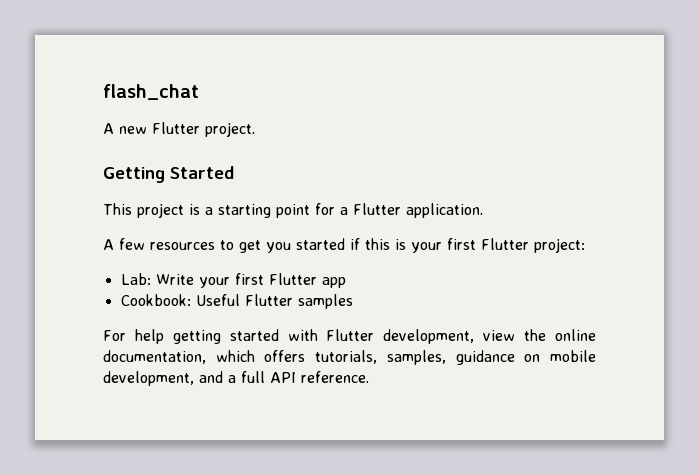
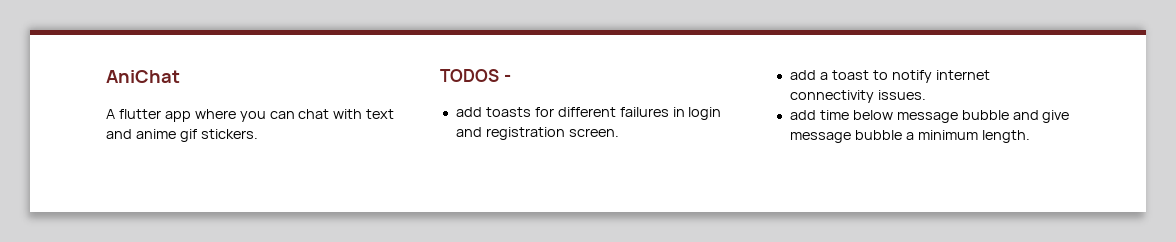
[103,84,199,100] [103,122,255,137] [103,166,234,183] [103,203,483,218] [103,238,585,253] [120,273,346,288] [120,294,353,309] [103,329,597,344] [103,350,596,365] [103,371,369,386] flash_chat // A new Flutter project. // Getting Started // This project is a starting point for a Flutter application. // A few resources to get you started if this is your first Flutter project: // Lab: Write your first Flutter app // Cookbook: Useful Flutter samples // For help getting started with Flutter development, view the online documentation, which offers tutorials, samples, guidance on mobile development, and a full API reference. -> [106,70,180,83] [106,109,395,122] [106,129,258,142] [440,69,511,82] [455,107,722,120] [455,127,619,140] [789,70,990,83] [789,90,926,103] [789,110,1070,123] [789,130,1030,143] AniChat // A flutter app where you can chat with text and anime gif stickers. // TODOS - // add toasts for different failures in login and registration screen. // add a toast to notify internet connectivity issues. // add time below message bubble and give message bubble a minimum length.

